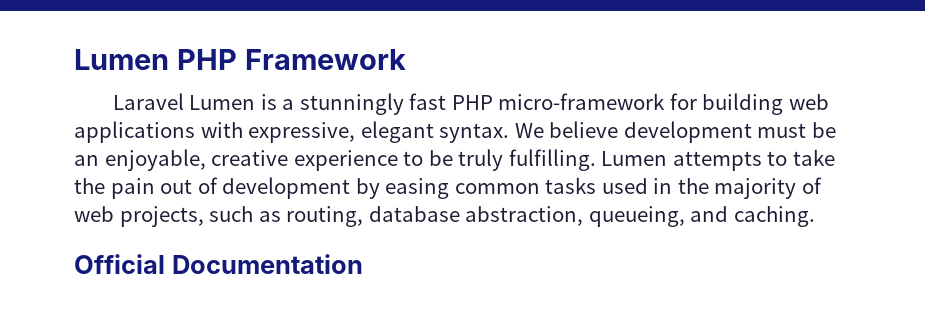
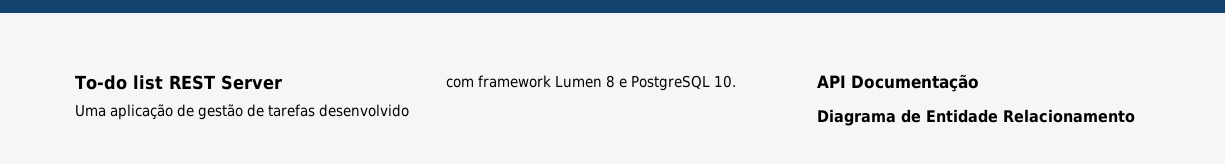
[74,49,406,70] [112,93,829,115] [74,121,836,143] [74,149,835,171] [74,177,822,199] [74,206,815,227] [74,254,363,274] Lumen PHP Framework // Laravel Lumen is a stunningly fast PHP micro-framework for building web applications with expressive, elegant syntax. We believe development must be an enjoyable, creative experience to be truly fulfilling. Lumen attempts to take the pain out of development by easing common tasks used in the majority of web projects, such as routing, database abstraction, queueing, and caching. // Official Documentation -> [75,75,282,90] [75,104,410,120] [446,75,737,91] [817,74,979,92] [817,109,1135,126] To-do list REST Server // Uma aplicação de gestão de tarefas desenvolvido com framework Lumen 8 e PostgreSQL 10. // API Documentação // Diagrama de Entidade Relacionamento

